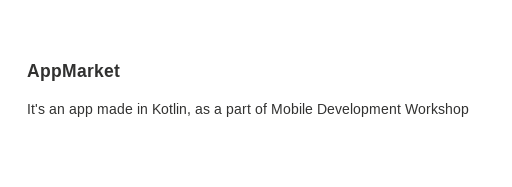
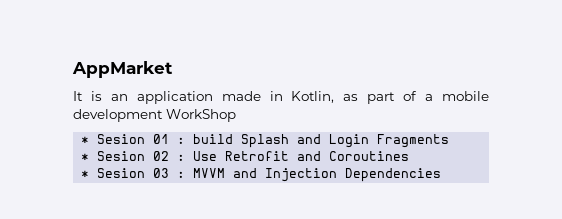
[27,104,93,117] It's an app -> [73,91,213,104] It is an application
[214,106,222,114] a -> (359, 97) none
[271,103,469,117] Mobile Development Workshop -> [425,91,490,101] [73,109,236,122] [81,134,450,148] [81,151,410,161] [81,168,442,182] a mobile development WorkShop // * Sesion 01 : build Splash and Login Fragments // * Sesion 02 : Use Retrofit and Coroutines // * Sesion 03 : MVVM and Injection Dependencies

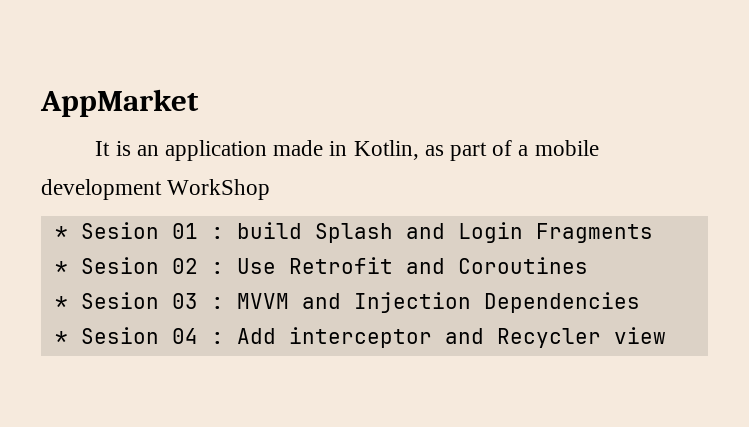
(442, 175) none -> [54,327,666,348] // * Sesion 04 : Add interceptor and Recycler view

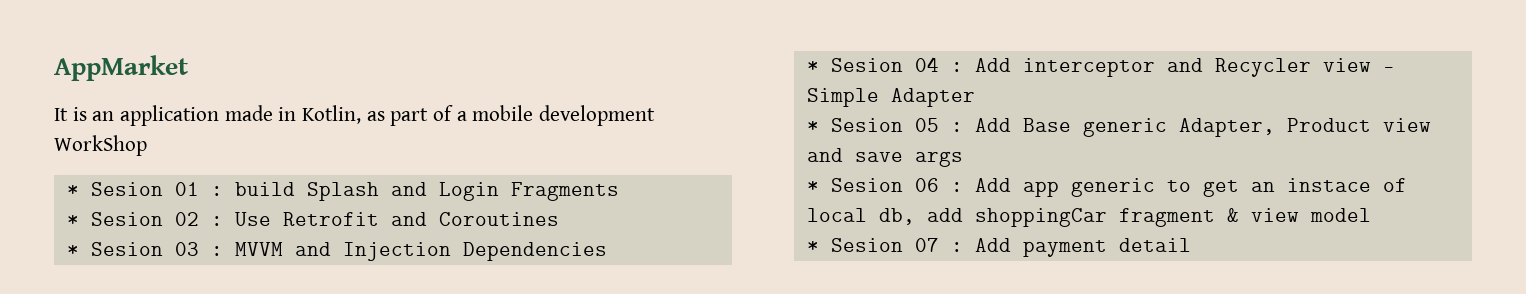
(666, 335) none -> [1382,67,1395,72] [806,88,975,107] [806,118,1431,137] [806,148,963,167] [806,178,1407,197] [806,208,1371,227] [806,238,1191,257] - Simple Adapter // * Sesion 05 : Add Base generic Adapter, Product view and save args // * Sesion 06 : Add app generic to get an instace of local db, add shoppingCar fragment & view model // * Sesion 07 : Add payment detail

